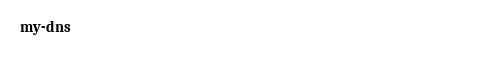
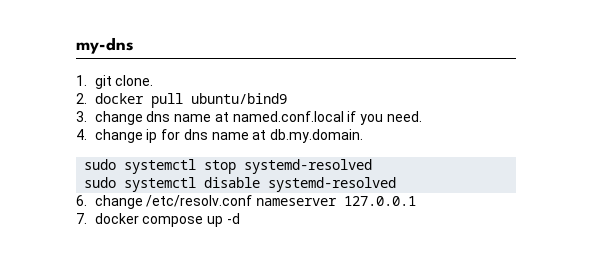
(71, 27) none -> [76,75,154,89] [76,93,287,108] [76,111,423,125] [76,129,364,143] [84,159,373,174] [84,177,397,192] [76,195,417,209] [76,213,240,227] // 1. git clone. // 2. docker pull ubuntu/bind9 // 3. change dns name at named.conf.local if you need. // 4. change ip for dns name at db.my.domain. // sudo systemctl stop systemd-resolved // sudo systemctl disable systemd-resolved // 6. change /etc/resolv.conf nameserver 127.0.0.1 // 7. docker compose up -d

